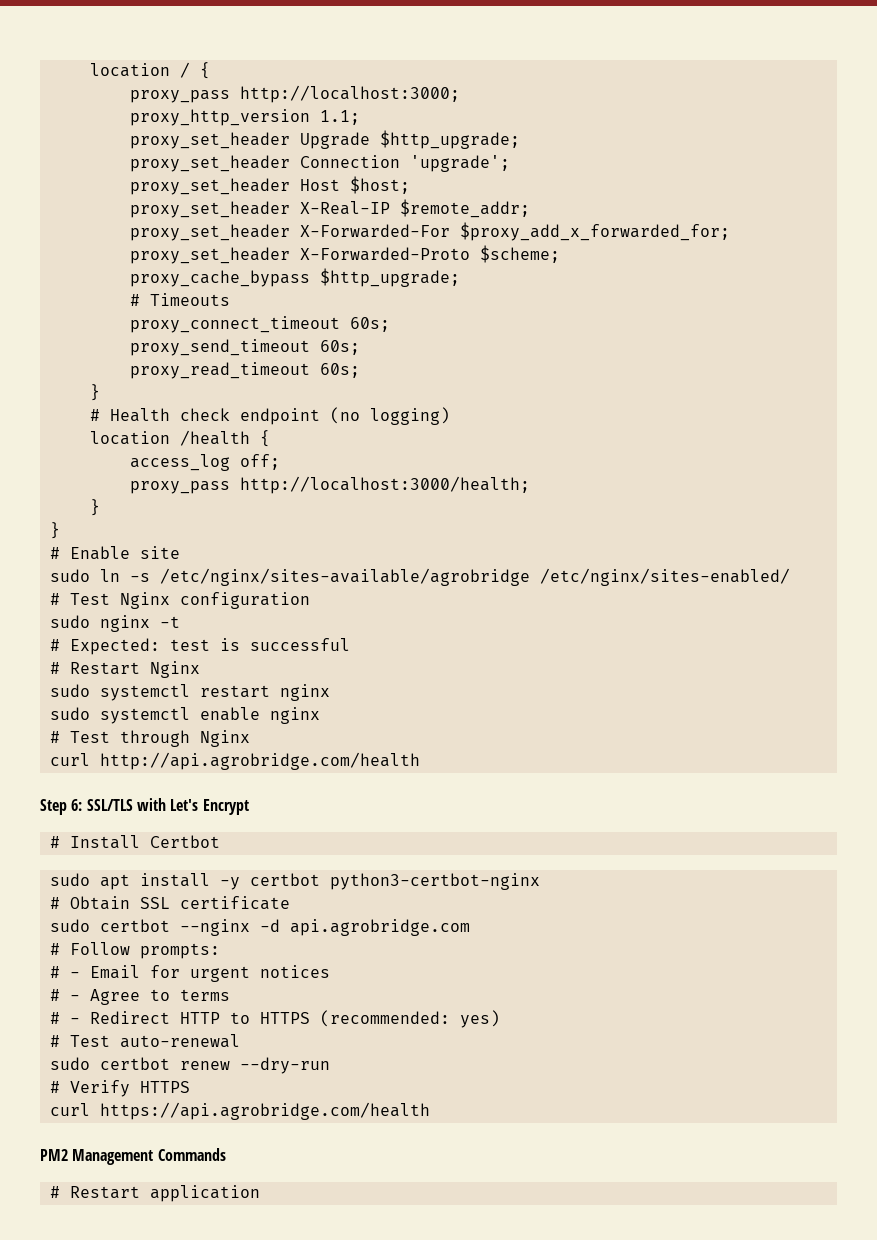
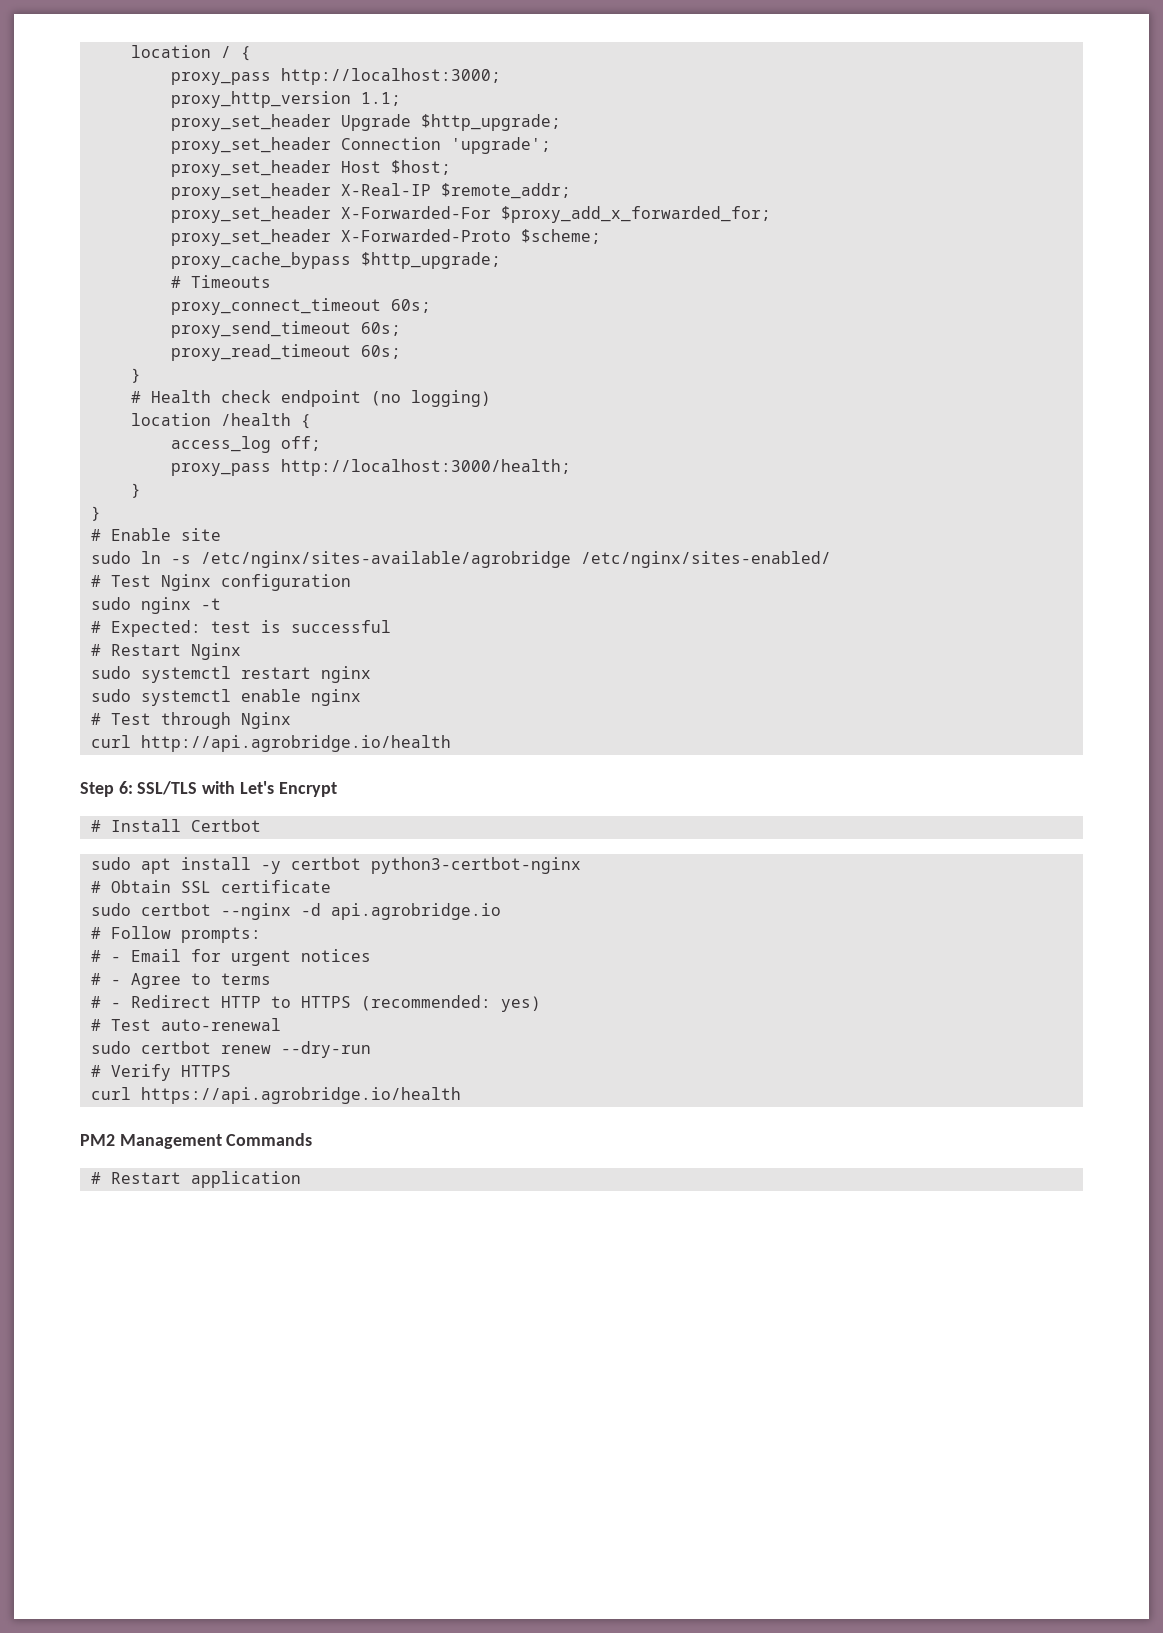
[99,752,420,770] http://api.agrobridge.com/health -> [140,735,451,752] http://api.agrobridge.io/health
[289,919,470,936] api.agrobridge.com -> [330,903,501,920] api.agrobridge.io
[99,1102,430,1120] https://api.agrobridge.com/health -> [140,1087,461,1104] https://api.agrobridge.io/health

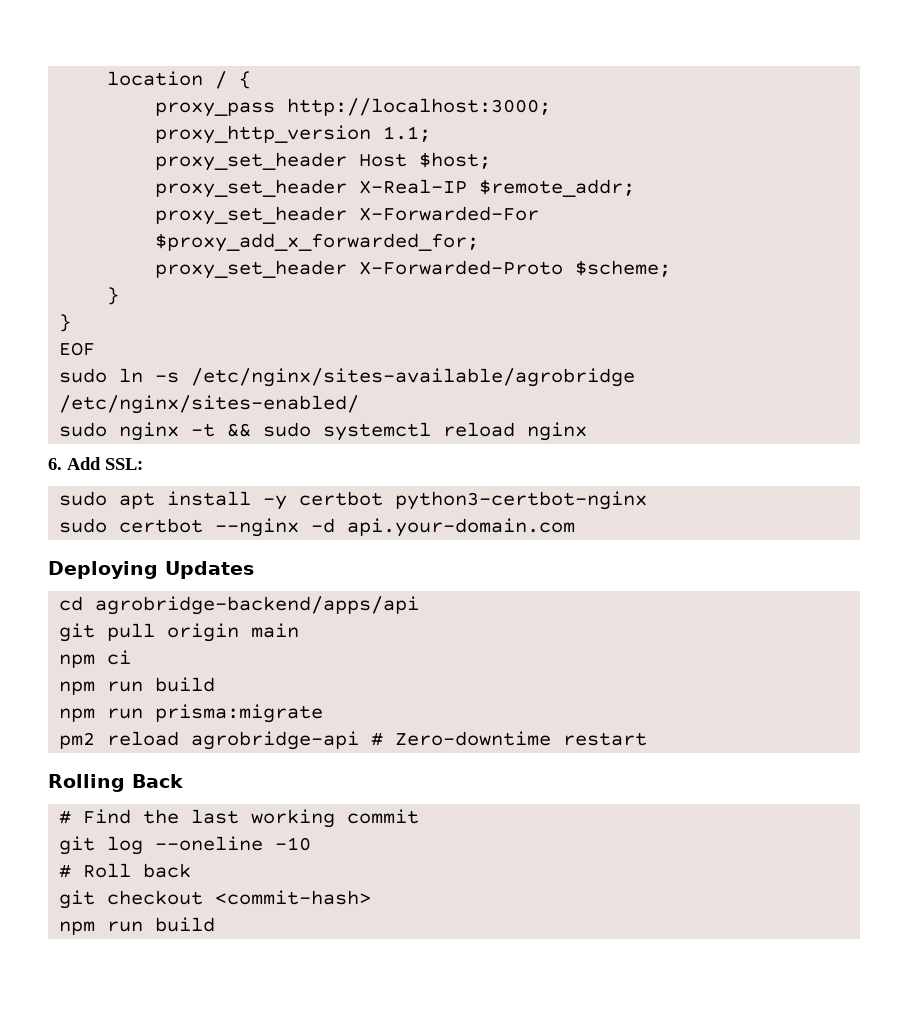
[170,114,561,131] [170,137,551,154] // proxy_set_header Upgrade $http_upgrade; // proxy_set_header Connection 'upgrade'; -> (432, 134) none
[170,252,501,269] [170,275,271,288] [170,298,431,315] [170,321,401,338] [170,344,401,361] [130,368,141,383] [130,390,491,407] [130,413,311,429] [170,436,321,453] [170,459,571,476] // proxy_cache_bypass $http_upgrade; // # Timeouts // proxy_connect_timeout 60s; // proxy_send_timeout 60s; // proxy_read_timeout 60s; // } // # Health check endpoint (no logging) // location /health { // access_log off; // proxy_pass http://localhost:3000/health; -> (672, 268) none
[90,528,221,541] # Enable site -> [59,342,96,356] EOF
[90,574,351,591] // # Test Nginx configuration -> (360, 404) none
[90,620,391,637] [90,643,241,660] [90,666,371,683] [90,689,361,706] [90,712,291,729] [90,735,451,752] [80,781,337,797] [90,819,261,832] // # Expected: test is successful // # Restart Nginx // sudo systemctl restart nginx // sudo systemctl enable nginx // # Test through Nginx // curl http://api.agrobridge.io/health // Step 6: SSL/TLS with Let's Encrypt // # Install Certbot -> [227,422,588,441] [48,457,143,470] && sudo systemctl reload nginx // 6. Add SSL:
[90,880,331,893] // # Obtain SSL certificate -> (648, 500) none
[330,903,501,920] [90,926,261,943] [90,949,371,966] [90,973,271,989] [90,995,541,1012] [90,1018,281,1031] [90,1041,371,1058] [90,1064,231,1081] [90,1087,461,1104] [80,1133,313,1149] [90,1171,301,1188] api.agrobridge.io // # Follow prompts: // # - Email for urgent notices // # - Agree to terms // # - Redirect HTTP to HTTPS (recommended: yes) // # Test auto-renewal // sudo certbot renew --dry-run // # Verify HTTPS // curl https://api.agrobridge.io/health // PM2 Management Commands // # Restart application -> [347,518,576,537] [48,561,254,579] [59,596,420,615] [59,623,300,642] [59,650,132,668] [59,677,216,695] [59,704,324,723] [59,731,648,750] [48,774,183,792] [59,809,420,828] [59,836,312,855] [59,863,192,878] [59,890,372,909] [59,917,216,935] api.your-domain.com // Deploying Updates // cd agrobridge-backend/apps/api // git pull origin main // npm ci // npm run build // npm run prisma:migrate // pm2 reload agrobridge-api # Zero-downtime restart // Rolling Back // # Find the last working commit // git log --oneline -10 // # Roll back // git checkout <commit-hash> // npm run build

